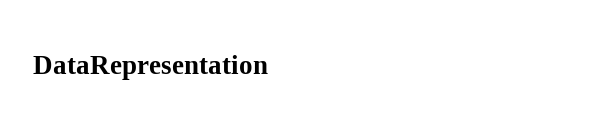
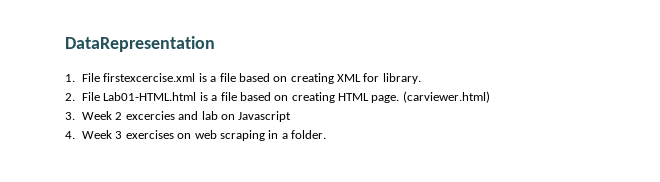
(268, 67) none -> [65,73,421,84] [65,91,490,103] [65,111,292,122] [65,130,327,141] // 1. File firstexcercise.xml is a file based on creating XML for library. // 2. File Lab01-HTML.html is a file based on creating HTML page. (carviewer.html) // 3. Week 2 excercies and lab on Javascript // 4. Week 3 exercises on web scraping in a folder.

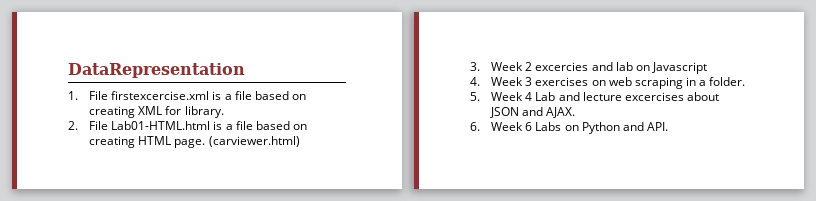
(327, 134) none -> [470,92,719,101] [490,107,576,118] [470,122,668,134] // 5. Week 4 Lab and lecture excercises about JSON and AJAX. // 6. Week 6 Labs on Python and API.

